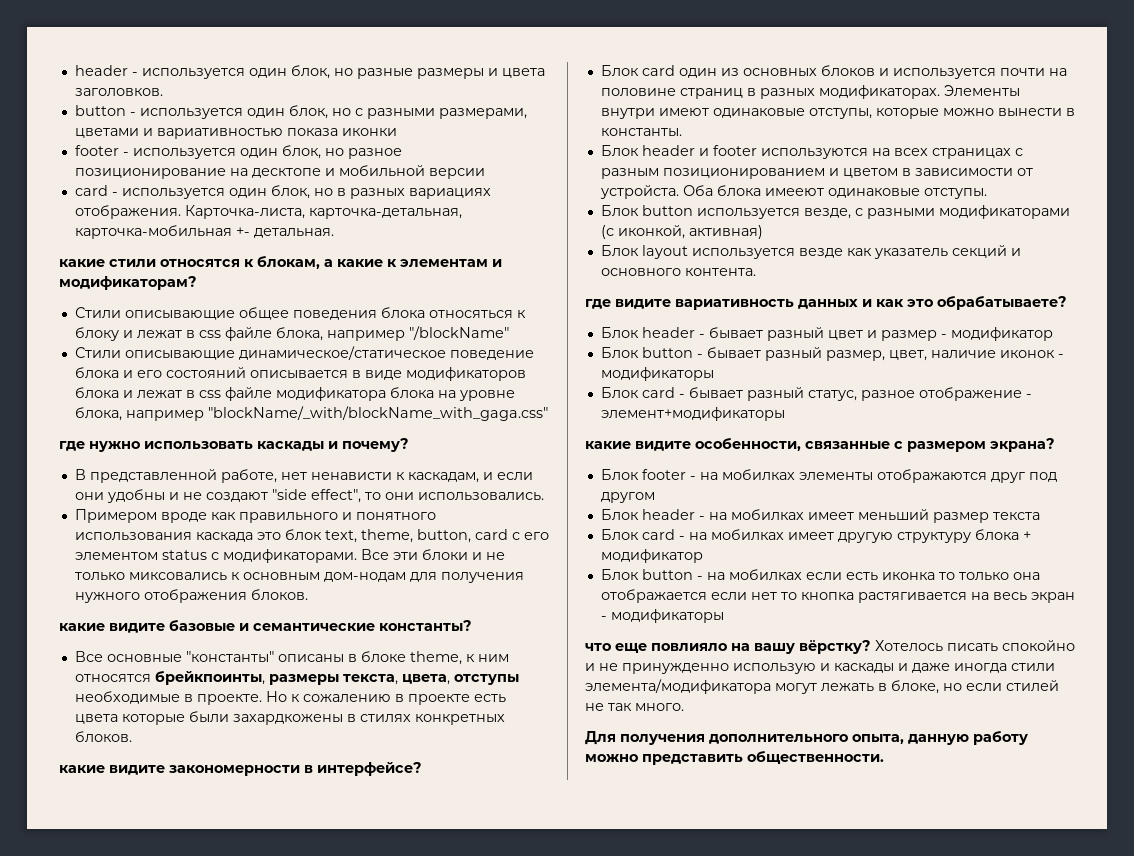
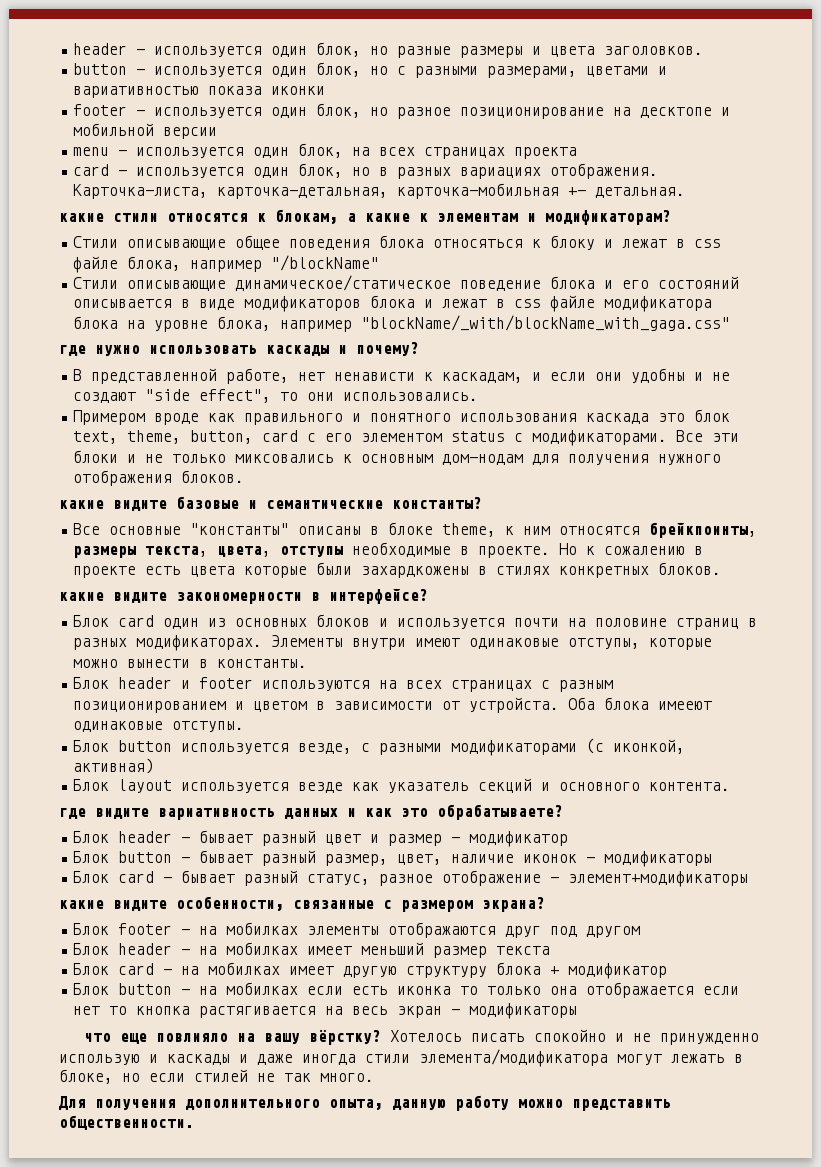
(485, 173) none -> [73,143,578,159] // menu - используется один блок, на всех страницах проекта

